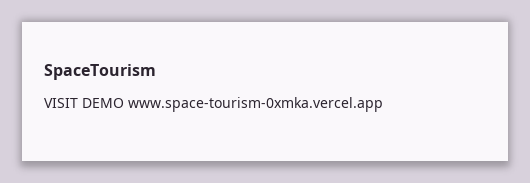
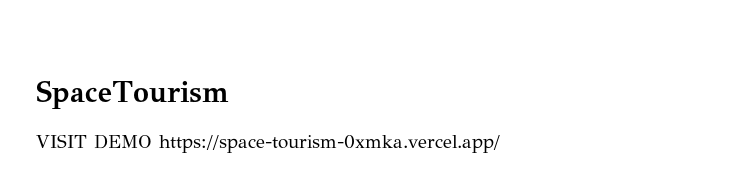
[128,97,383,112] www.space-tourism-0xmka.vercel.app -> [159,135,500,153] https://space-tourism-0xmka.vercel.app/

